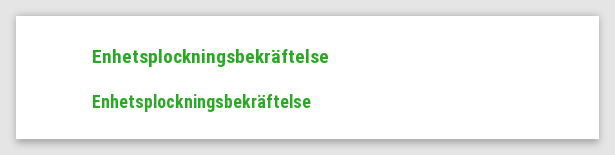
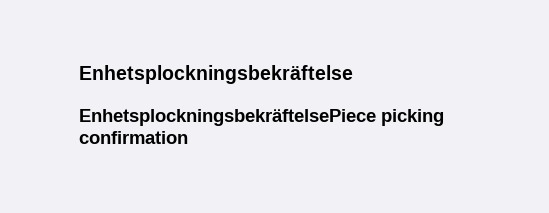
[92,94,311,112] Enhetsplockningsbekräftelse -> [79,109,444,126] [79,131,188,144] EnhetsplockningsbekräftelsePiece picking confirmation

